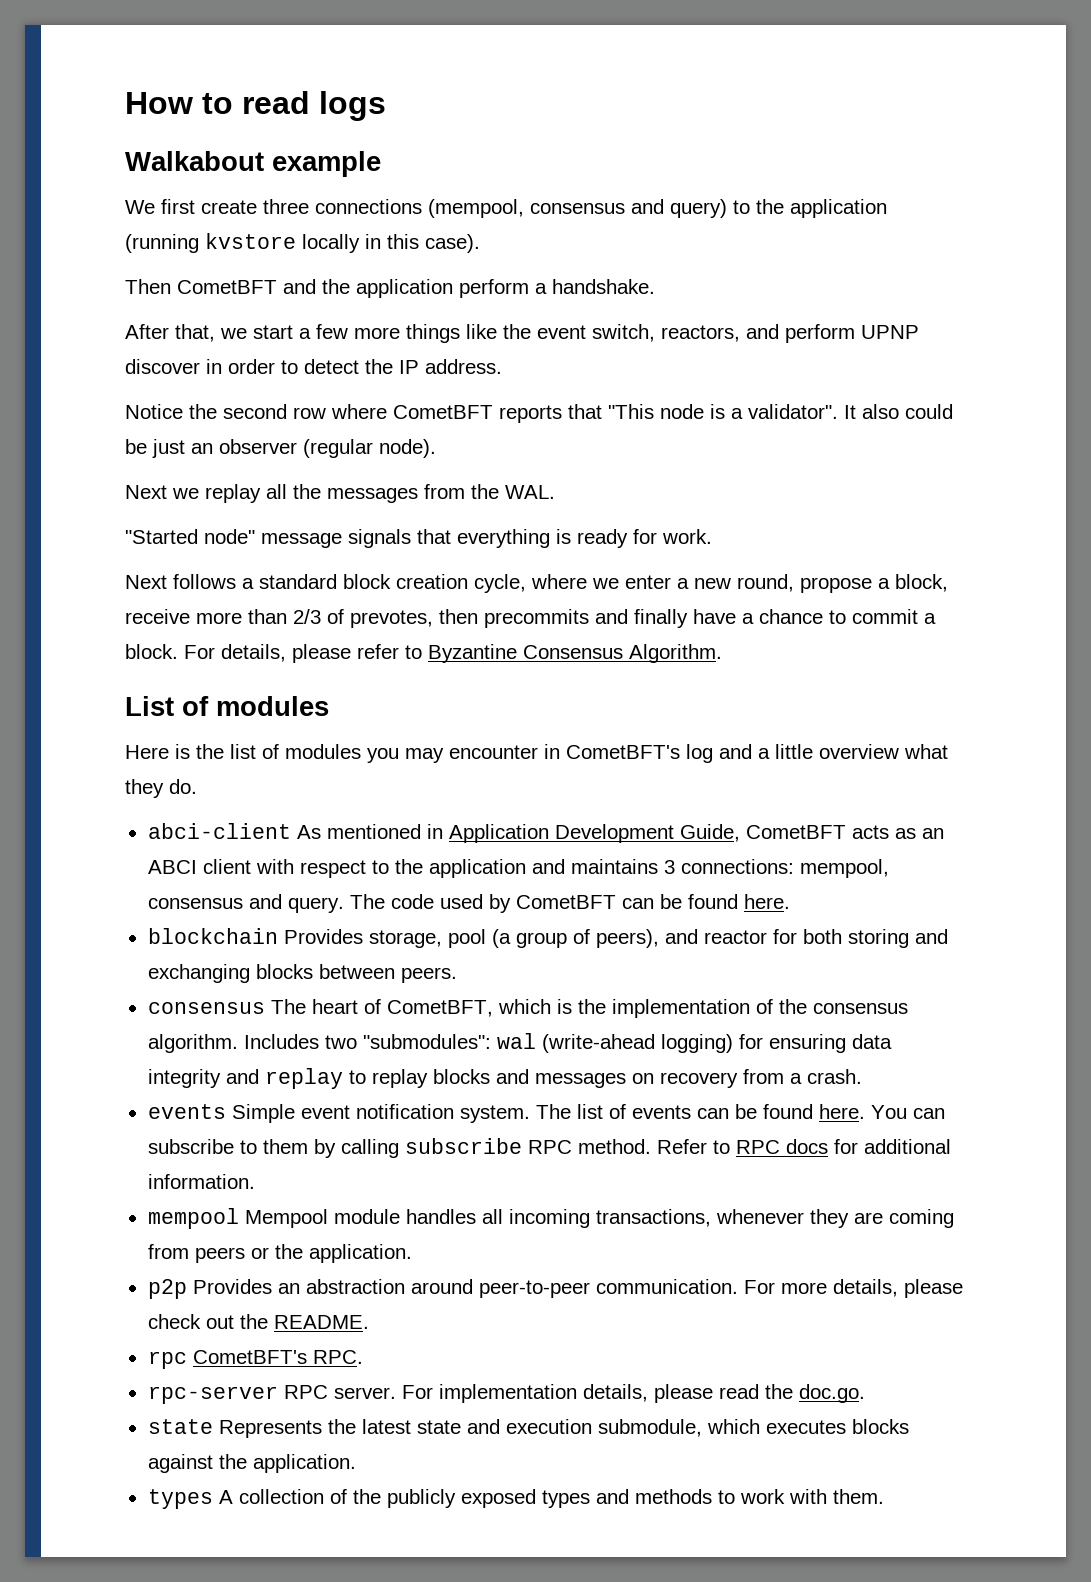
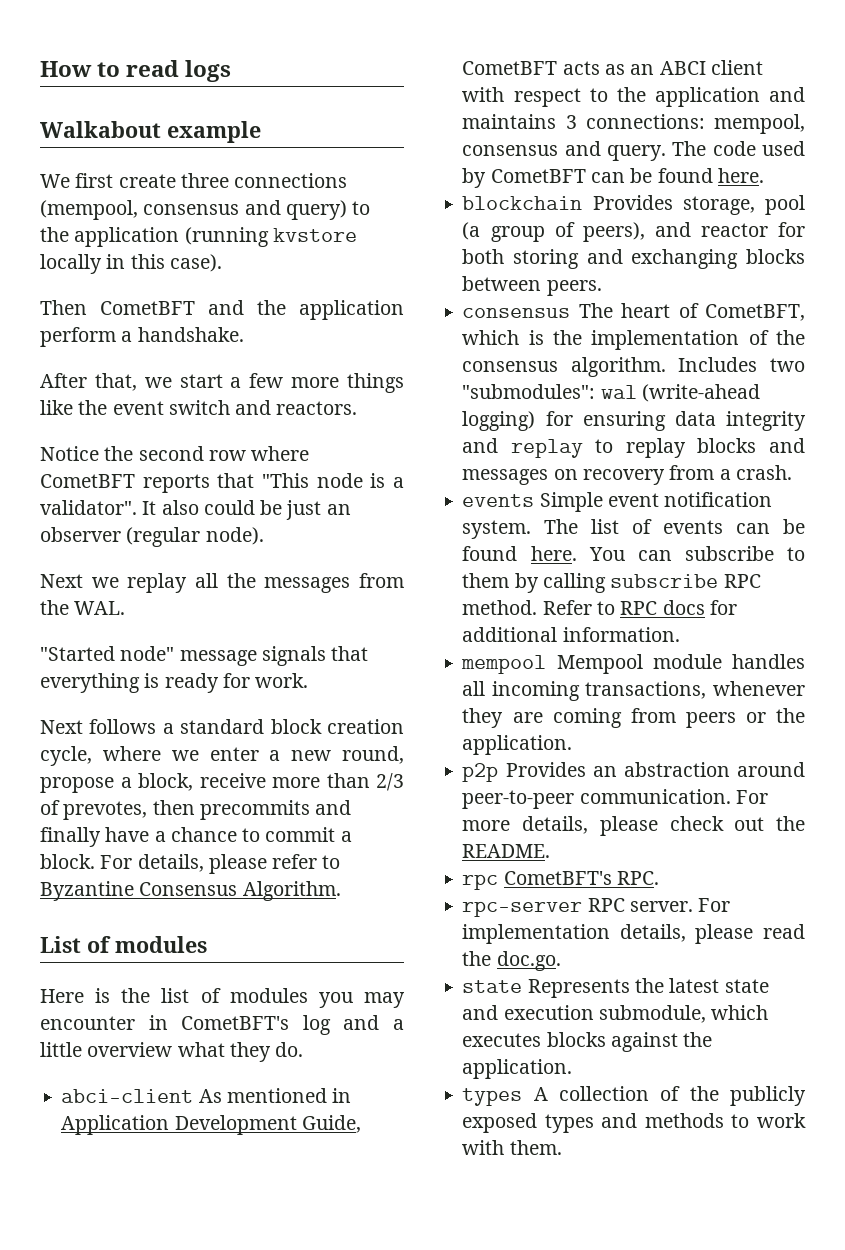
[592,324,919,343] [125,359,502,374] switch, reactors, and perform UPNP discover in order to detect the IP address. -> [168,400,358,415] switch and reactors.

